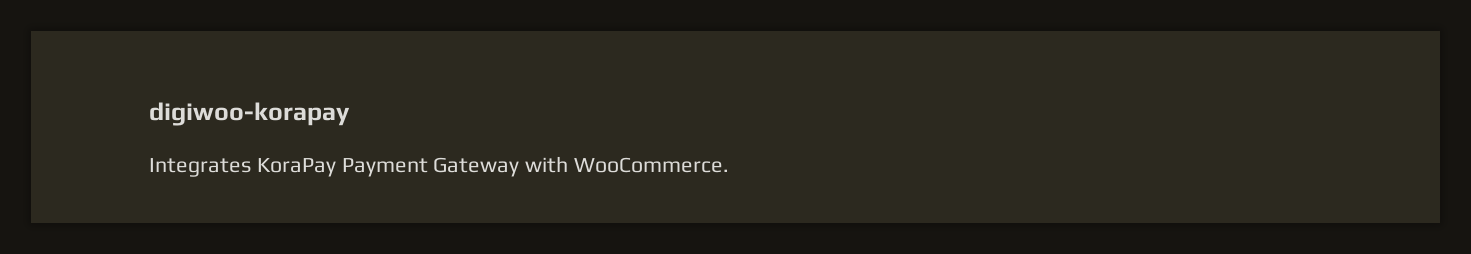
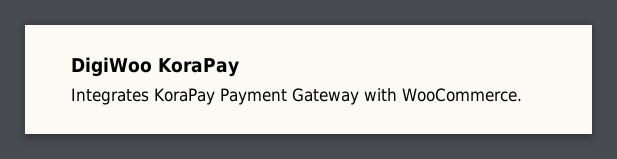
[149,102,350,126] digiwoo-korapay -> [71,57,239,77] DigiWoo KoraPay

